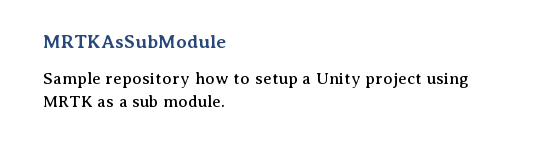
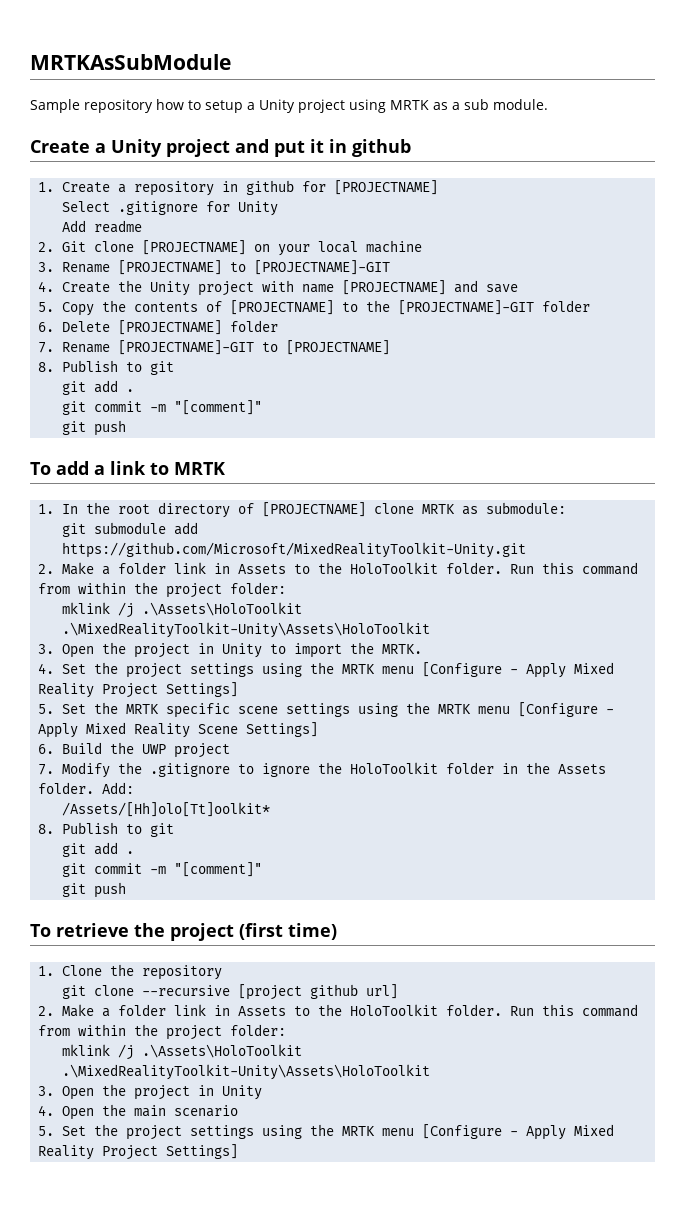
(225, 101) none -> [30,139,411,157] [38,180,439,196] [62,201,279,216] [62,220,143,233] [38,240,423,256] [38,260,391,275] [38,280,519,296] [38,300,591,316] [38,320,279,335] [38,340,391,355] [38,360,175,375] [62,380,135,395] [62,400,263,415] [62,420,127,436] [30,461,225,475] [38,502,567,518] [62,522,199,537] [62,542,527,558] [38,562,639,575] [38,582,287,598] [62,602,303,618] [62,622,431,638] [38,642,423,658] [38,662,615,678] [38,682,239,698] [38,702,615,718] [38,722,319,738] [38,742,231,758] [38,762,607,778] [38,782,135,794] [62,802,271,817] [38,822,175,837] [62,842,135,857] [62,862,263,877] [62,882,127,898] [30,923,337,941] [38,964,223,980] [62,984,399,1000] [38,1004,639,1017] [38,1024,287,1040] [62,1044,303,1060] [62,1064,431,1080] [38,1084,263,1100] [38,1104,239,1120] [38,1124,615,1140] [38,1144,239,1160] // Create a Unity project and put it in github // 1. Create a repository in github for [PROJECTNAME] // Select .gitignore for Unity // Add readme // 2. Git clone [PROJECTNAME] on your local machine // 3. Rename [PROJECTNAME] to [PROJECTNAME]-GIT // 4. Create the Unity project with name [PROJECTNAME] and save // 5. Copy the contents of [PROJECTNAME] to the [PROJECTNAME]-GIT folder // 6. Delete [PROJECTNAME] folder // 7. Rename [PROJECTNAME]-GIT to [PROJECTNAME] // 8. Publish to git // git add . // git commit -m "[comment]" // git push // To add a link to MRTK // 1. In the root directory of [PROJECTNAME] clone MRTK as submodule: // git submodule add https://github.com/Microsoft/MixedRealityToolkit-Unity.git // 2. Make a folder link in Assets to the HoloToolkit folder. Run this command from within the project folder: // mklink /j .\Assets\HoloToolkit .\MixedRealityToolkit-Unity\Assets\HoloToolkit // 3. Open the project in Unity to import the MRTK. // 4. Set the project settings using the MRTK menu [Configure - Apply Mixed Reality Project Settings] // 5. Set the MRTK specific scene settings using the MRTK menu [Configure - Apply Mixed Reality Scene Settings] // 6. Build the UWP project // 7. Modify the .gitignore to ignore the HoloToolkit folder in the Assets folder. Add: // /Assets/[Hh]olo[Tt]oolkit* // 8. Publish to git // git add . // git commit -m "[comment]" // git push // To retrieve the project (first time) // 1. Clone the repository // git clone --recursive [project github url] // 2. Make a folder link in Assets to the HoloToolkit folder. Run this command from within the project folder: // mklink /j .\Assets\HoloToolkit .\MixedRealityToolkit-Unity\Assets\HoloToolkit // 3. Open the project in Unity // 4. Open the main scenario // 5. Set the project settings using the MRTK menu [Configure - Apply Mixed Reality Project Settings]

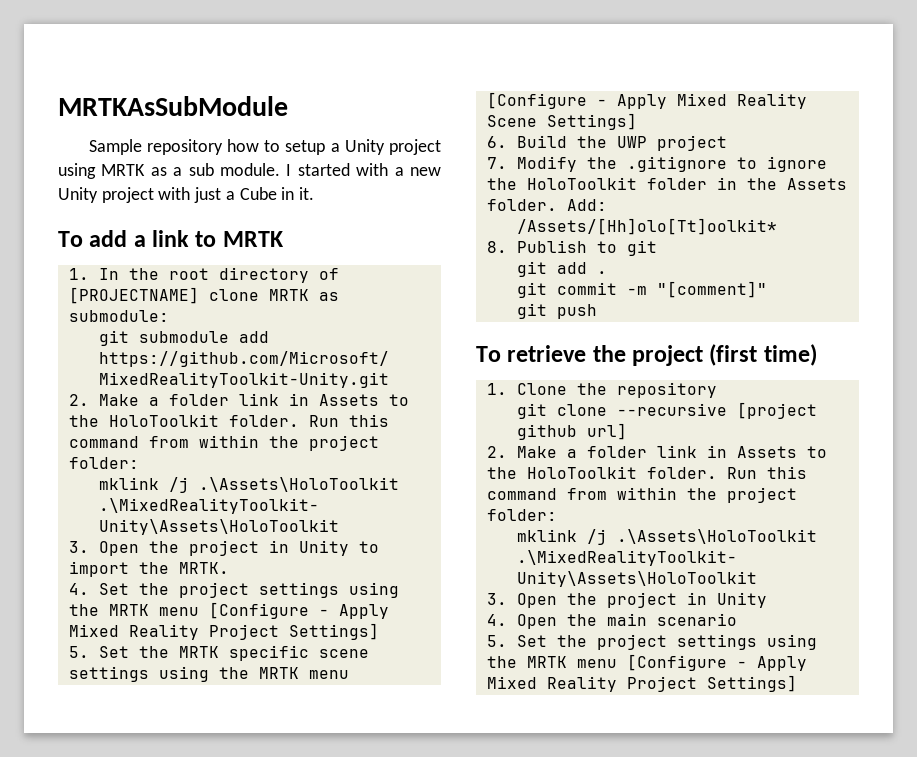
[30,139,411,157] [38,180,439,196] [62,201,279,216] [62,220,143,233] [38,240,423,256] [38,260,391,275] [38,280,519,296] [38,300,591,316] [38,320,279,335] [38,340,391,355] [38,360,175,375] [62,380,135,395] [62,400,263,415] [62,420,127,436] // Create a Unity project and put it in github // 1. Create a repository in github for [PROJECTNAME] // Select .gitignore for Unity // Add readme // 2. Git clone [PROJECTNAME] on your local machine // 3. Rename [PROJECTNAME] to [PROJECTNAME]-GIT // 4. Create the Unity project with name [PROJECTNAME] and save // 5. Copy the contents of [PROJECTNAME] to the [PROJECTNAME]-GIT folder // 6. Delete [PROJECTNAME] folder // 7. Rename [PROJECTNAME]-GIT to [PROJECTNAME] // 8. Publish to git // git add . // git commit -m "[comment]" // git push -> [286,163,441,176] [58,187,315,203] I started with a new Unity project with just a Cube in it.

